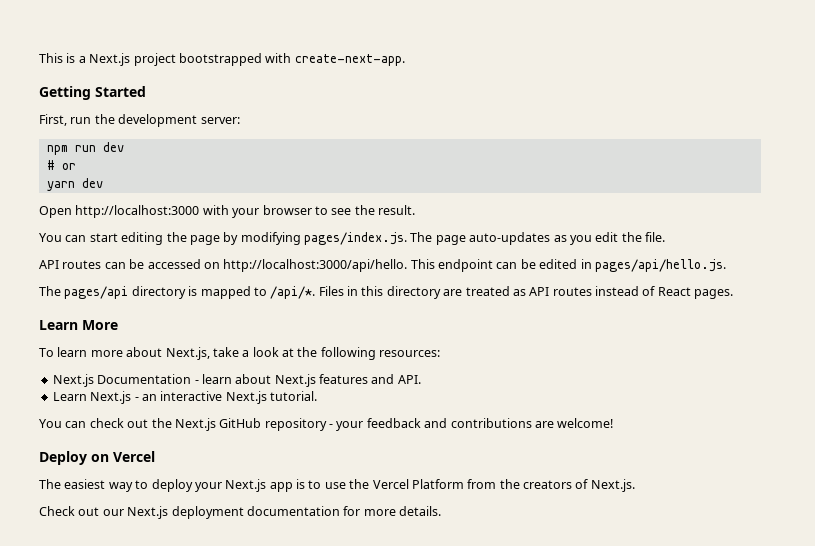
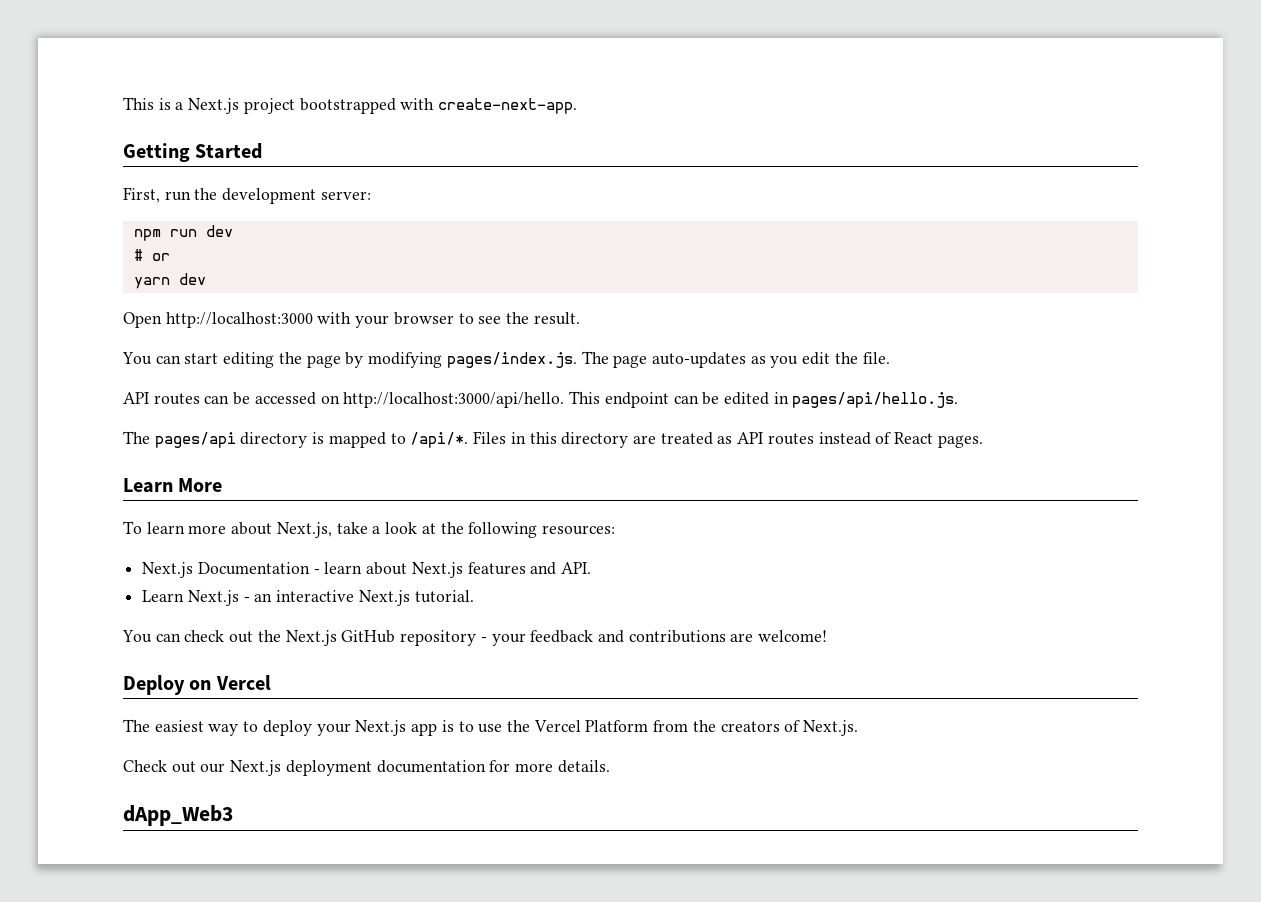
(441, 511) none -> [123,805,233,826] // dApp_Web3

